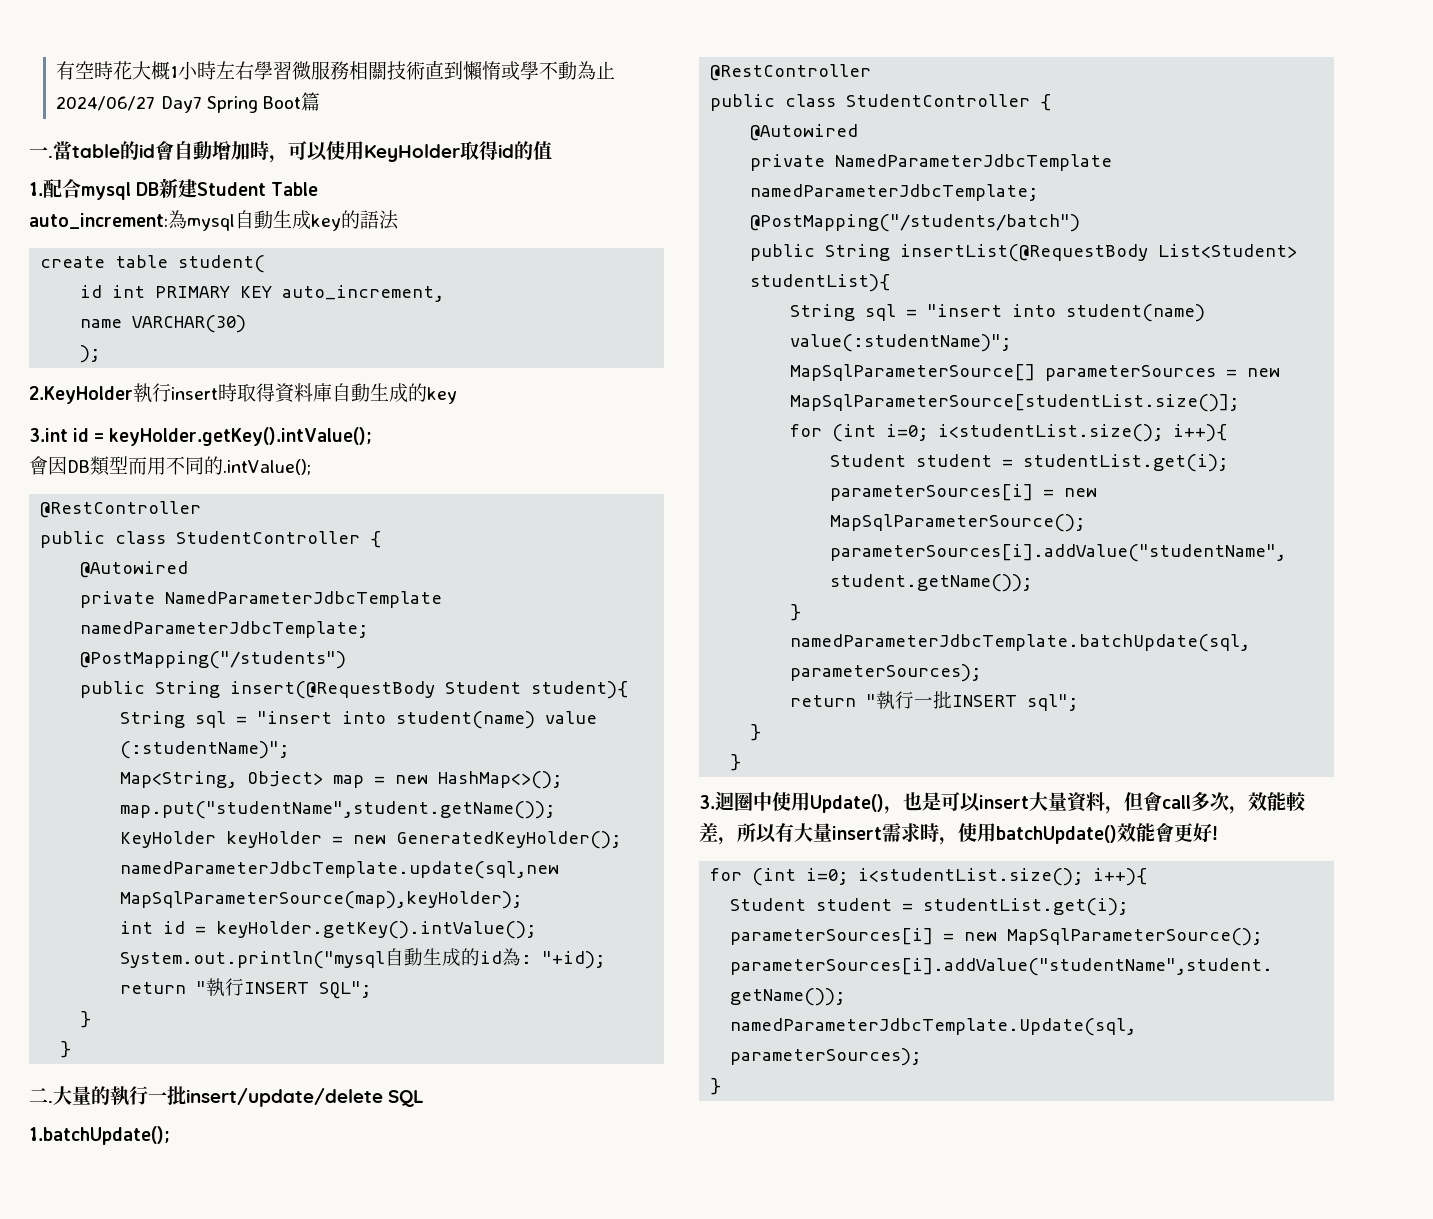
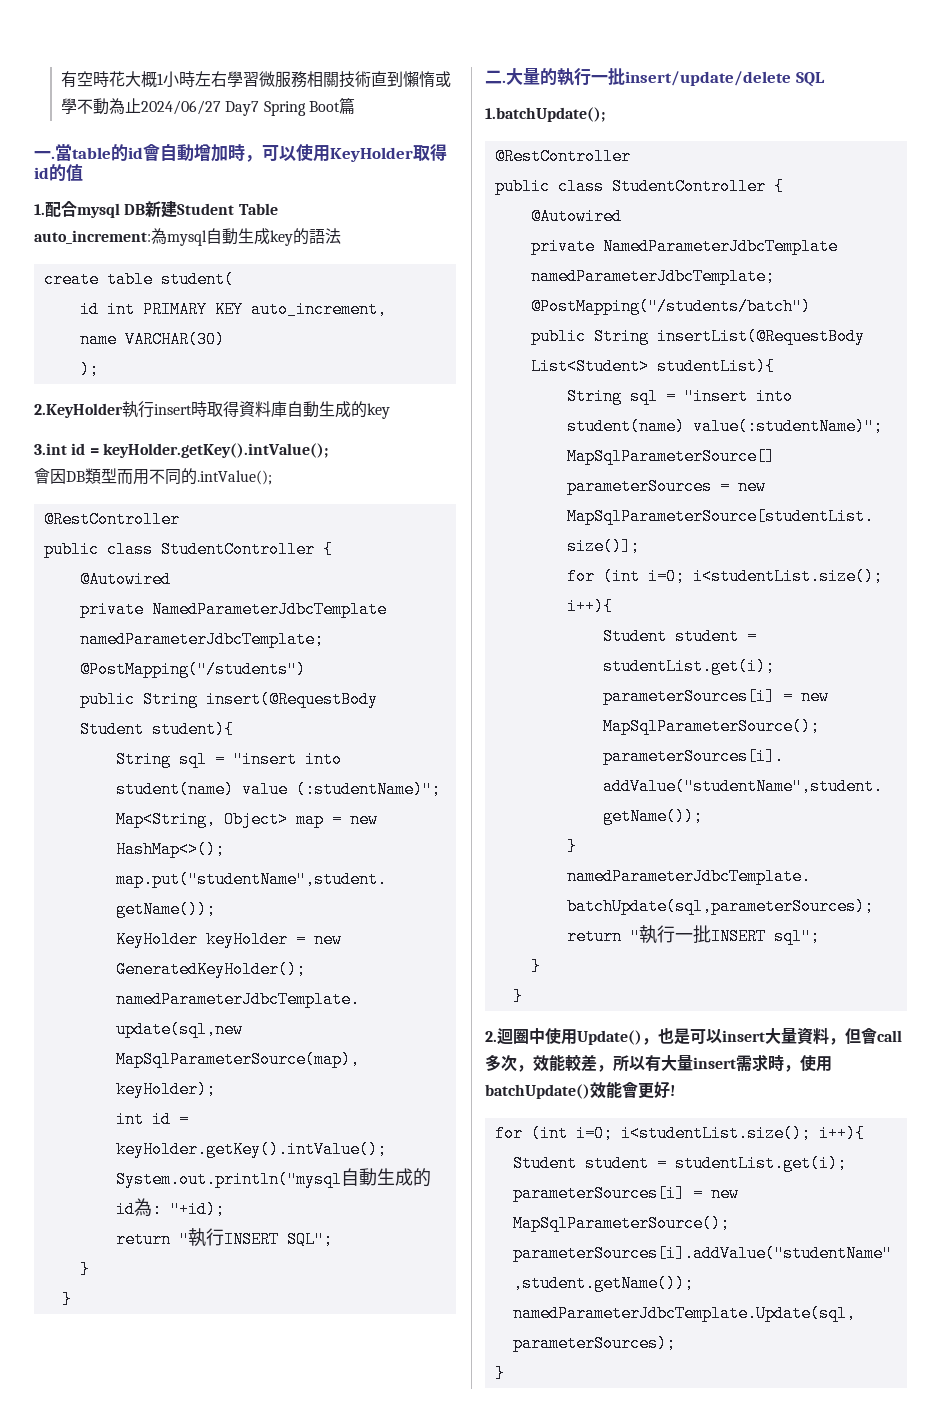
[699,795,715,809] 3. -> [485,1031,497,1042] 2.

